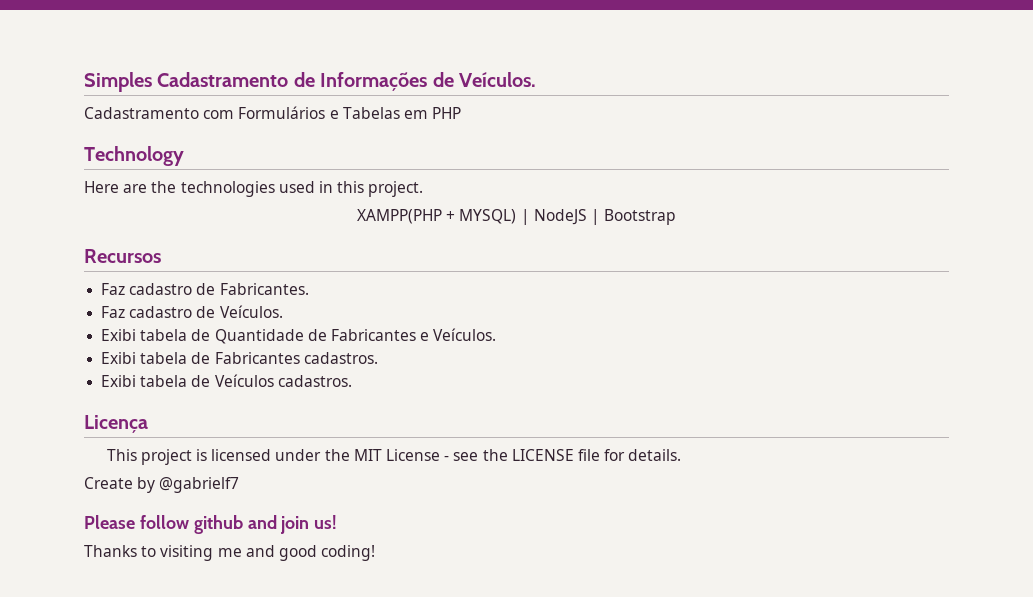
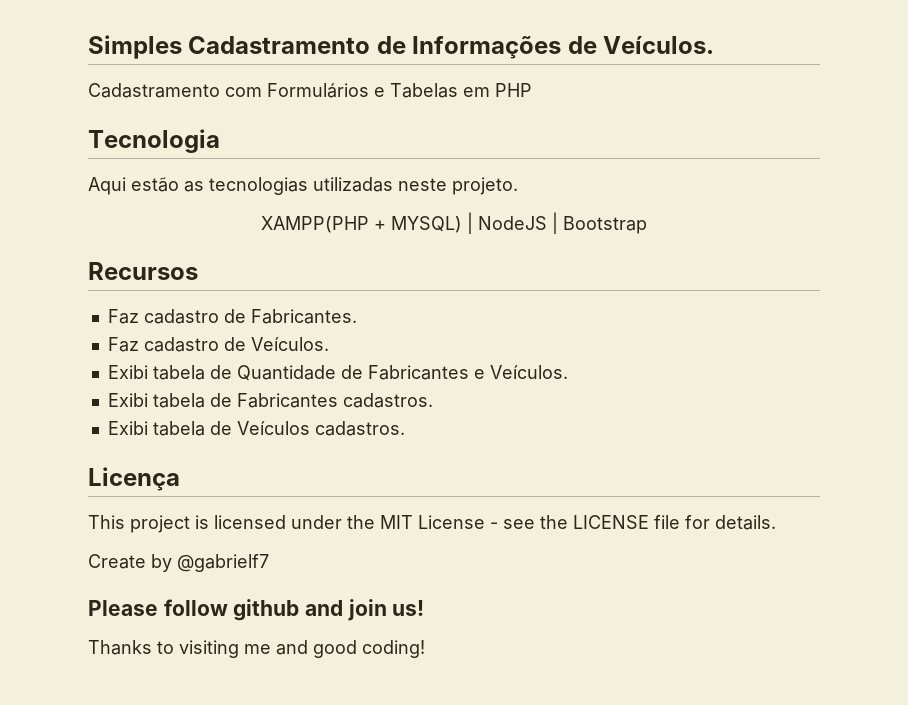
[84,146,184,166] [84,181,424,197] Technology // Here are the technologies used in this project. -> [88,129,220,153] [88,177,518,195] Tecnologia // Aqui estão as tecnologias utilizadas neste projeto.

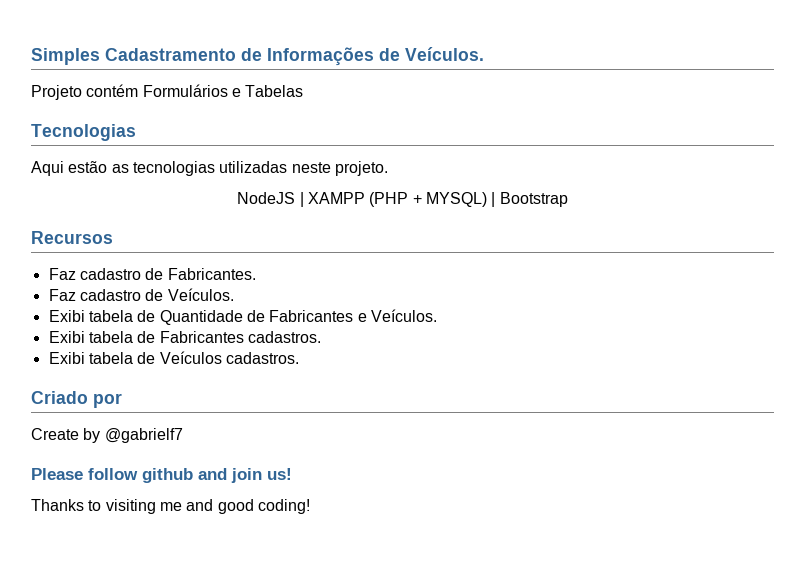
[88,83,262,98] Cadastramento com -> [31,84,139,100] Projeto contém
[463,83,532,97] [88,129,220,153] em PHP // Tecnologia -> [31,124,136,141] // Tecnologias
[261,216,369,233] XAMPP(PHP -> [237,192,409,207] NodeJS | XAMPP (PHP
[478,212,558,234] NodeJS | -> (496, 199) none
[88,467,180,491] [88,515,776,533] Licença // This project is licensed under the MIT License - see the LICENSE file for details. -> [31,391,122,408] Criado por

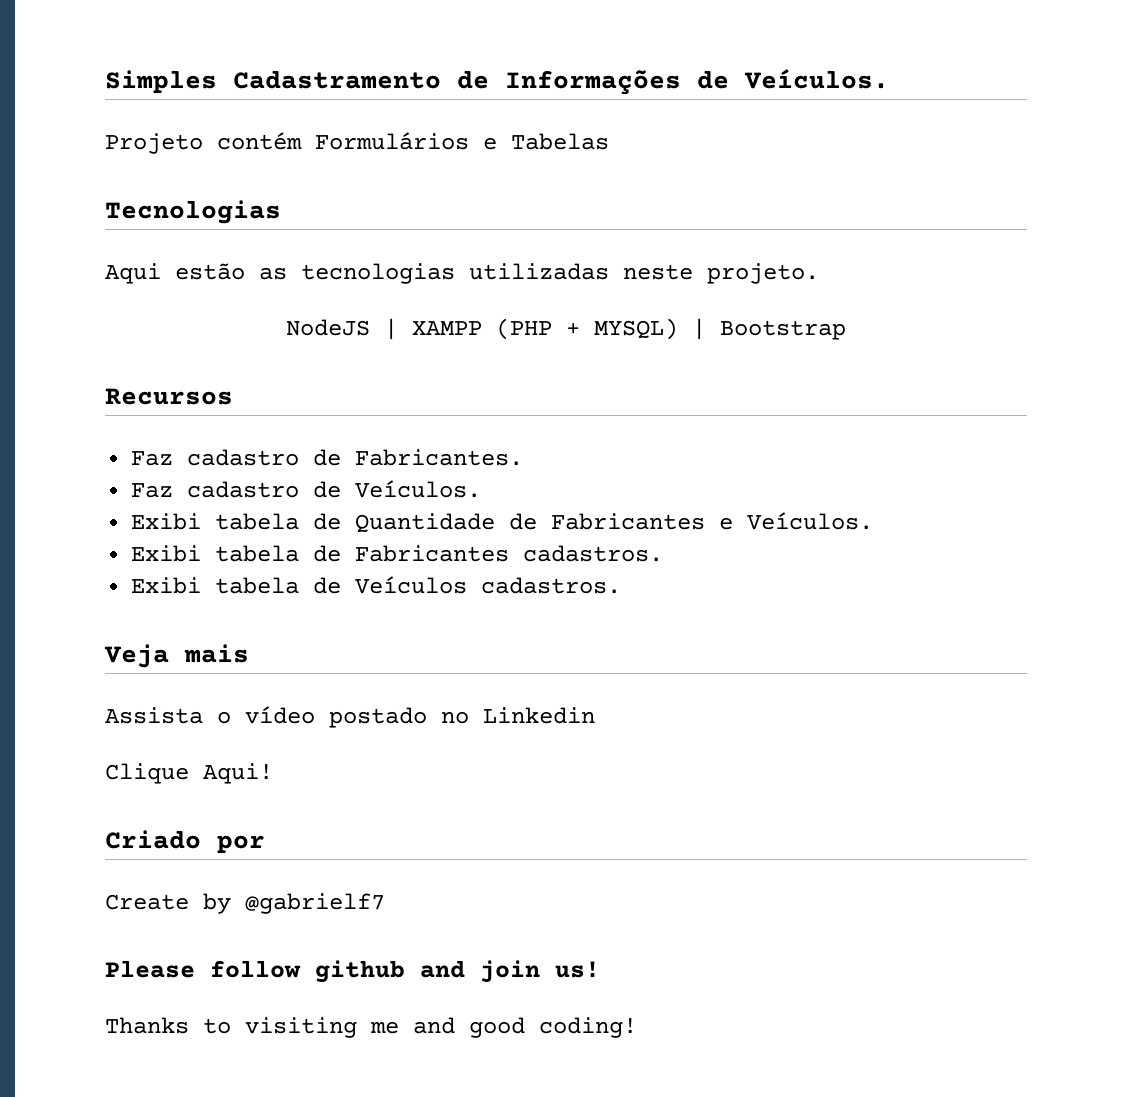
(299, 358) none -> [104,644,249,668] [105,706,595,728] [105,763,273,784] // Veja mais // Assista o vídeo postado no Linkedin // Clique Aqui!

